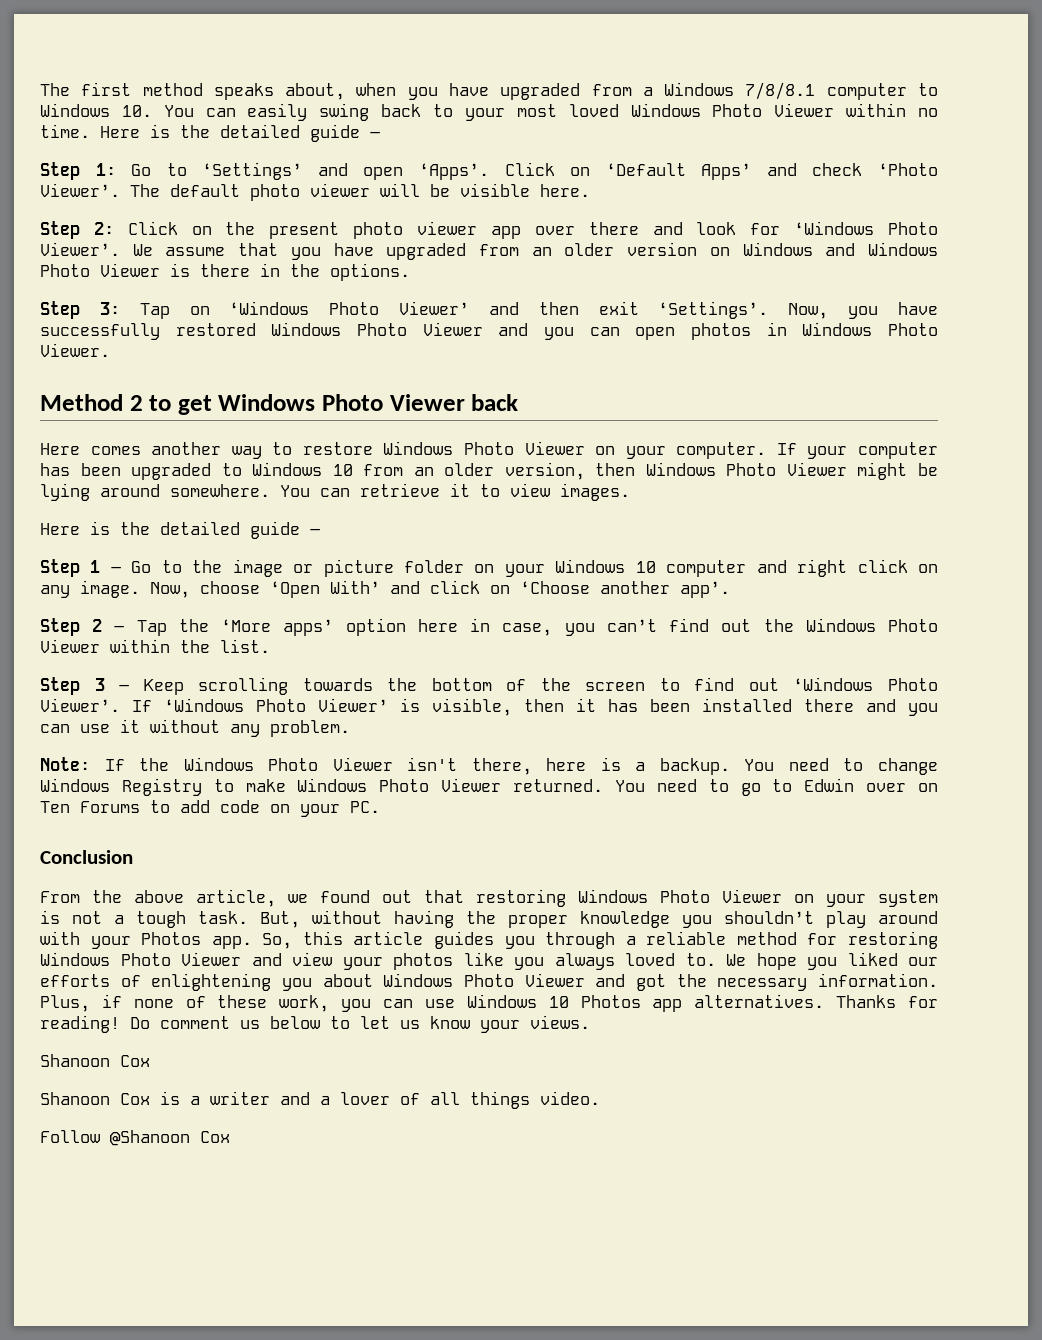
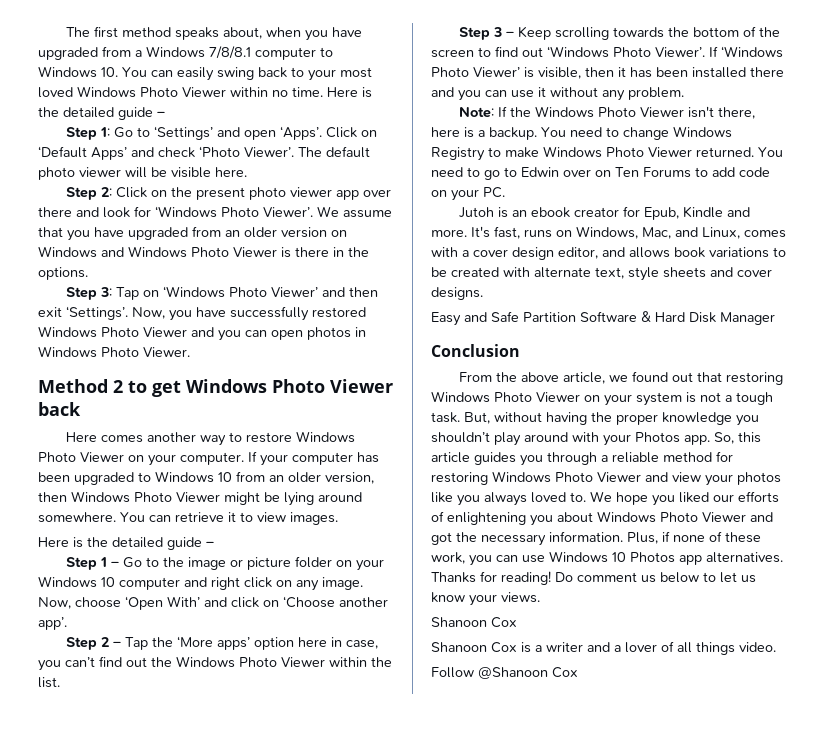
(380, 807) none -> [459,206,751,220] [431,226,786,239] [431,247,786,260] [431,267,772,281] [431,287,483,300] [431,311,775,326] // Jutoh is an ebook creator for Epub, Kindle and more. It's fast, runs on Windows, Mac, and Linux, comes with a cover design editor, and allows book variations to be created with alternate text, style sheets and cover designs. // Easy and Safe Partition Software & Hard Disk Manager

